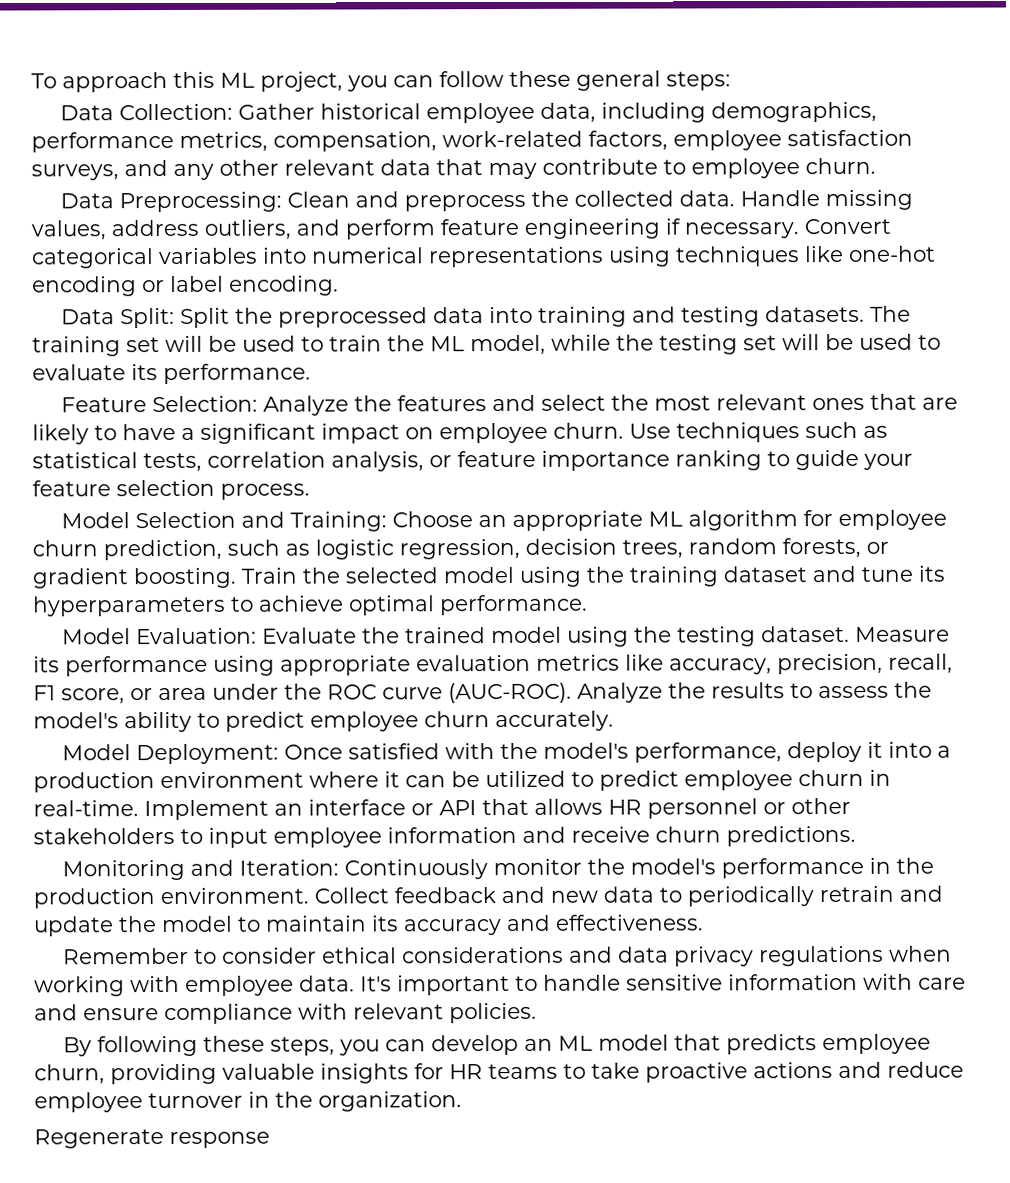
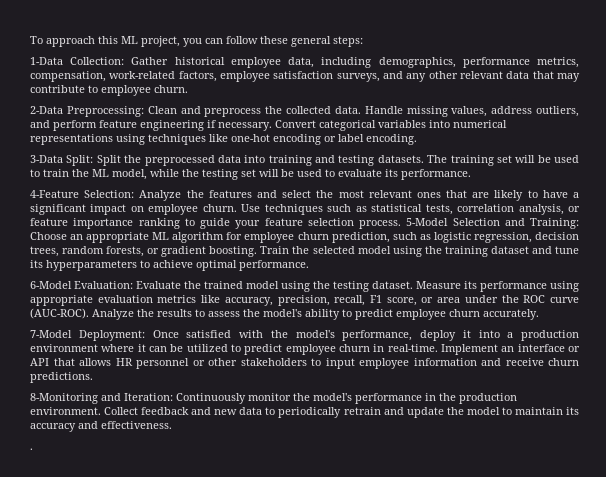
[59,105,114,121] Data -> [30,57,63,65] 1-Data
[59,193,114,209] Data -> [30,106,63,114] 2-Data
[60,309,115,325] Data -> [30,155,63,163] 3-Data
[60,397,147,413] Feature -> [30,190,79,198] 4-Feature
[60,512,130,529] // Model -> [406,218,449,226] 5-Model
[61,628,131,645] Model -> [30,281,72,289] 6-Model
[61,744,131,761] Model -> [30,330,72,338] 7-Model
[61,859,185,881] Monitoring -> [30,393,98,404] 8-Monitoring
[62,945,952,967] [34,973,966,997] [34,1002,537,1025] [62,1033,931,1057] [34,1061,964,1085] [34,1091,462,1113] [34,1129,270,1149] Remember to consider ethical considerations and data privacy regulations when working with employee data. It's important to handle sensitive information with care and ensure compliance with relevant policies. // By following these steps, you can develop an ML model that predicts employee churn, providing valuable insights for HR teams to take proactive actions and reduce employee turnover in the organization. // Regenerate response -> [30,448,33,450] .

